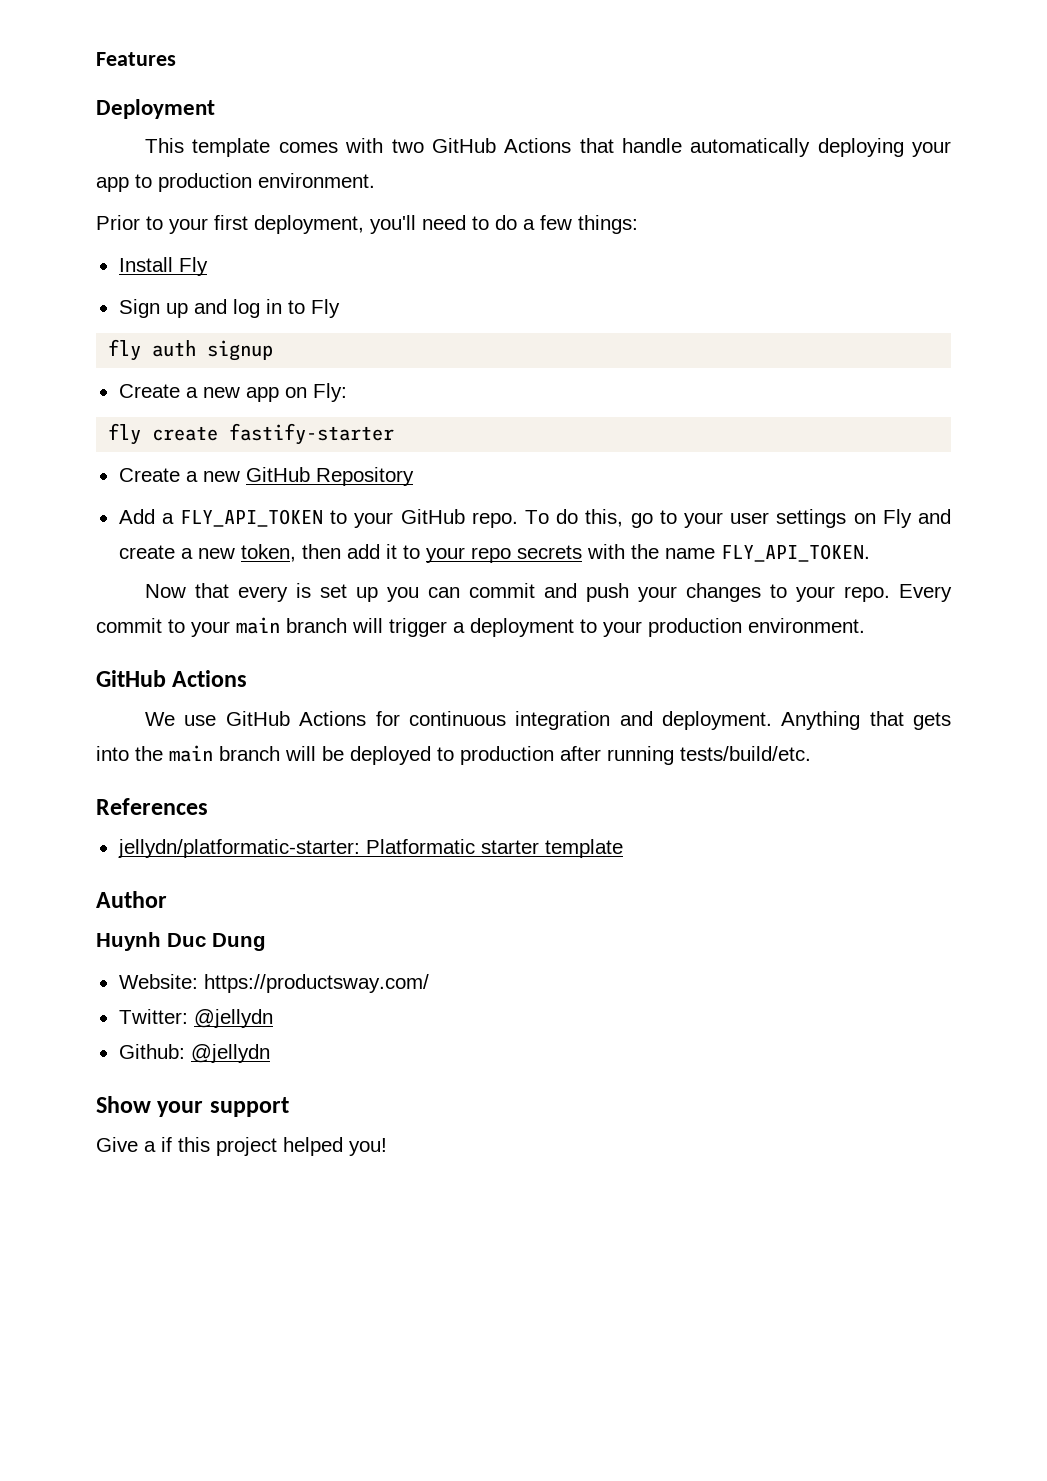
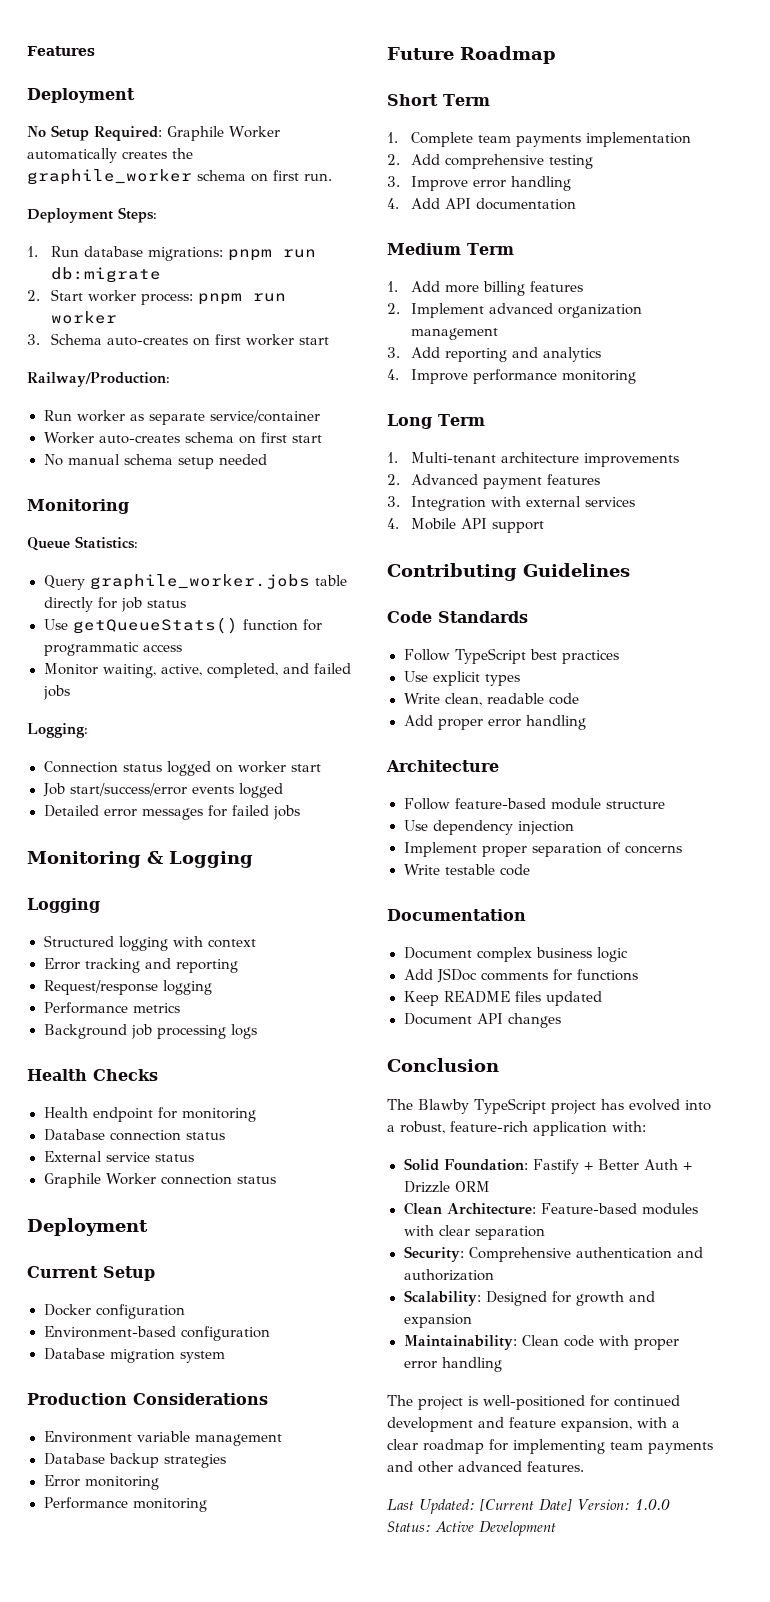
[145,138,952,157] [96,173,375,192] [96,215,638,234] [118,257,208,276] [118,299,340,318] [108,339,274,361] [118,383,347,402] [108,423,395,445] [118,467,414,486] [118,509,952,528] [118,544,870,563] [145,583,953,602] [96,617,865,637] [96,670,248,687] [145,711,952,730] [96,745,811,765] [96,798,208,815] [117,839,623,858] [96,891,167,908] [96,932,266,951] [118,974,429,993] [118,1009,273,1028] [118,1044,270,1063] [96,1096,289,1117] [96,1137,387,1156] This template comes with two GitHub Actions that handle automatically deploying your app to production environment. // Prior to your first deployment, you'll need to do a few things: // Install Fly // Sign up and log in to Fly // fly auth signup // Create a new app on Fly: // fly create fastify-starter // Create a new GitHub Repository // Add a FLY_API_TOKEN to your GitHub repo. To do this, go to your user settings on Fly and create a new token, then add it to your repo secrets with the name FLY_API_TOKEN. // Now that every is set up you can commit and push your changes to your repo. Every commit to your main branch will trigger a deployment to your production environment. // GitHub Actions // We use GitHub Actions for continuous integration and deployment. Anything that gets into the main branch will be deployed to production after running tests/build/etc. // References // jellydn/platformatic-starter: Platformatic starter template // Author // Huynh Duc Dung // Website: https://productsway.com/ // Twitter: @jellydn // Github: @jellydn // Show your support // Give a if this project helped you! -> [27,125,280,141] [27,148,193,163] [27,169,332,185] [27,207,157,223] [27,246,317,261] [51,267,162,283] [27,289,287,305] [51,311,118,324] [27,333,330,346] [27,372,170,387] [43,410,320,425] [43,432,323,444] [43,454,267,469] [27,499,129,514] [27,536,138,551] [43,574,347,590] [43,597,186,612] [43,617,322,634] [43,642,182,656] [43,663,351,678] [42,685,70,700] [27,723,88,738] [43,761,321,776] [42,783,283,798] [43,805,300,820] [27,851,253,868] [27,898,100,913] [43,935,256,951] [43,958,238,973] [43,980,212,995] [43,1002,180,1014] [43,1024,257,1039] [27,1069,158,1081] [43,1107,256,1122] [43,1129,225,1141] [43,1151,194,1162] [43,1173,277,1188] [27,1218,148,1236] [27,1266,155,1281] [43,1304,185,1319] [43,1326,270,1341] [43,1348,225,1363] [27,1393,268,1405] [43,1431,282,1446] [43,1453,226,1468] [43,1475,159,1490] [43,1497,207,1512] [387,46,556,64] [387,94,490,106] [387,132,692,147] [387,154,594,169] [387,176,572,191] [387,198,577,210] [387,243,514,255] [387,281,584,296] [387,303,643,318] [411,328,499,340] [387,347,602,362] [387,369,637,384] [387,414,485,429] [387,452,680,467] [387,474,601,489] [387,496,636,511] [387,518,545,533] [387,563,630,581] [387,611,528,623] [403,648,620,664] [403,671,520,686] [403,693,580,706] [403,715,586,730] [386,760,499,772] [403,798,665,810] [403,820,574,835] [403,842,682,857] [403,864,531,876] [387,909,526,921] [403,947,628,962] [403,968,638,983] [403,991,602,1006] [403,1013,561,1028] [387,1058,499,1072] [387,1098,711,1114] [387,1121,646,1136] [403,1158,692,1174] [403,1181,490,1193] [403,1202,698,1215] [403,1225,545,1240] [403,1246,703,1262] [403,1269,494,1281] [403,1290,655,1306] [403,1314,472,1328] [403,1335,679,1350] [403,1357,502,1372] [387,1395,680,1410] [387,1417,680,1432] [387,1439,713,1454] [387,1461,584,1473] [387,1499,670,1514] [387,1521,556,1536] No Setup Required: Graphile Worker automatically creates the graphile_worker schema on first run. // Deployment Steps: // 1. Run database migrations: pnpm run db:migrate // 2. Start worker process: pnpm run worker // 3. Schema auto-creates on first worker start // Railway/Production: // Run worker as separate service/container // Worker auto-creates schema on first start // No manual schema setup needed // Monitoring // Queue Statistics: // Query graphile_worker.jobs table directly for job status // Use getQueueStats() function for programmatic access // Monitor waiting, active, completed, and failed jobs // Logging: // Connection status logged on worker start // Job start/success/error events logged // Detailed error messages for failed jobs // Monitoring & Logging // Logging // Structured logging with context // Error tracking and reporting // Request/response logging // Performance metrics // Background job processing logs // Health Checks // Health endpoint for monitoring // Database connection status // External service status // Graphile Worker connection status // Deployment // Current Setup // Docker configuration // Environment-based configuration // Database migration system // Production Considerations // Environment variable management // Database backup strategies // Error monitoring // Performance monitoring // Future Roadmap // Short Term // 1. Complete team payments implementation // 2. Add comprehensive testing // 3. Improve error handling // 4. Add API documentation // Medium Term // 1. Add more billing features // 2. Implement advanced organization management // 3. Add reporting and analytics // 4. Improve performance monitoring // Long Term // 1. Multi-tenant architecture improvements // 2. Advanced payment features // 3. Integration with external services // 4. Mobile API support // Contributing Guidelines // Code Standards // Follow TypeScript best practices // Use explicit types // Write clean, readable code // Add proper error handling // Architecture // Follow feature-based module structure // Use dependency injection // Implement proper separation of concerns // Write testable code // Documentation // Document complex business logic // Add JSDoc comments for functions // Keep README files updated // Document API changes // Conclusion // The Blawby TypeScript project has evolved into a robust, feature-rich application with: // Solid Foundation: Fastify + Better Auth + Drizzle ORM // Clean Architecture: Feature-based modules with clear separation // Security: Comprehensive authentication and authorization // Scalability: Designed for growth and expansion // Maintainability: Clean code with proper error handling // The project is well-positioned for continued development and feature expansion, with a clear roadmap for implementing team payments and other advanced features. // Last Updated: [Current Date] Version: 1.0.0 Status: Active Development

